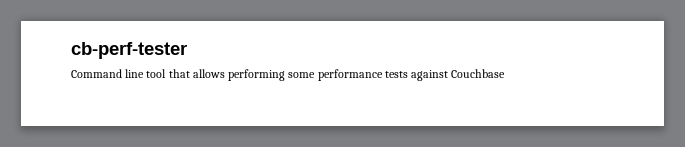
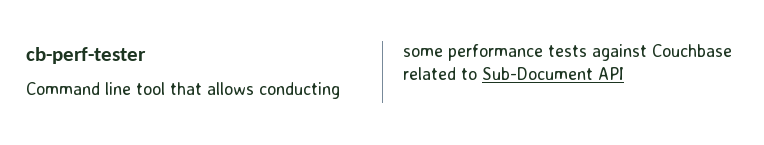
[228,69,286,81] performing -> [259,82,340,99] conducting
(506, 73) none -> [403,67,624,80] related to Sub-Document API

